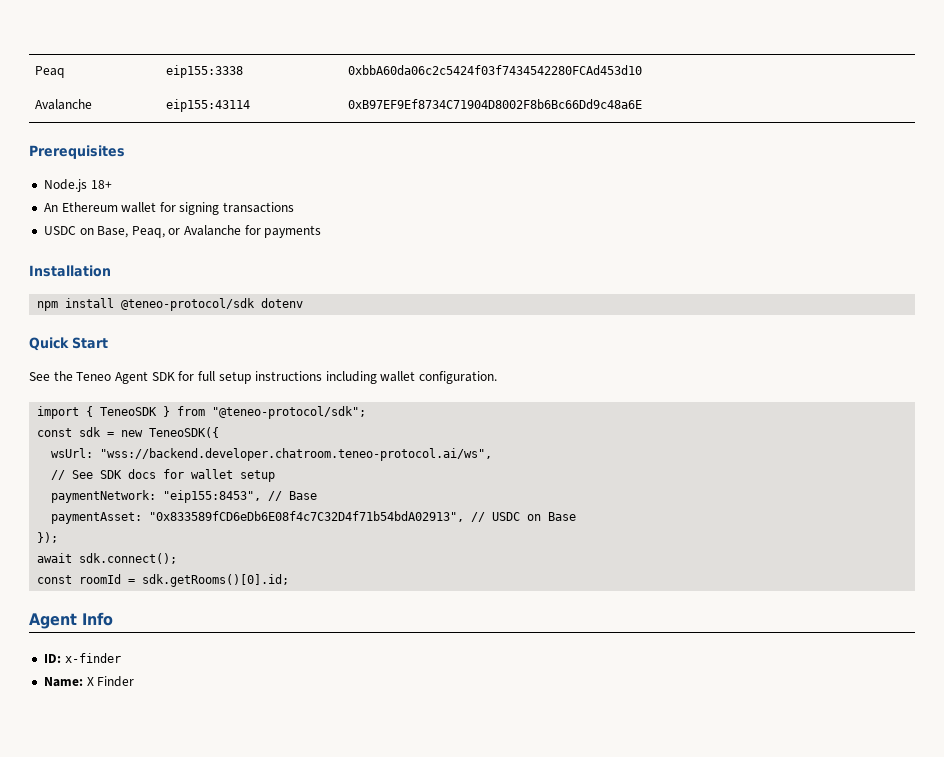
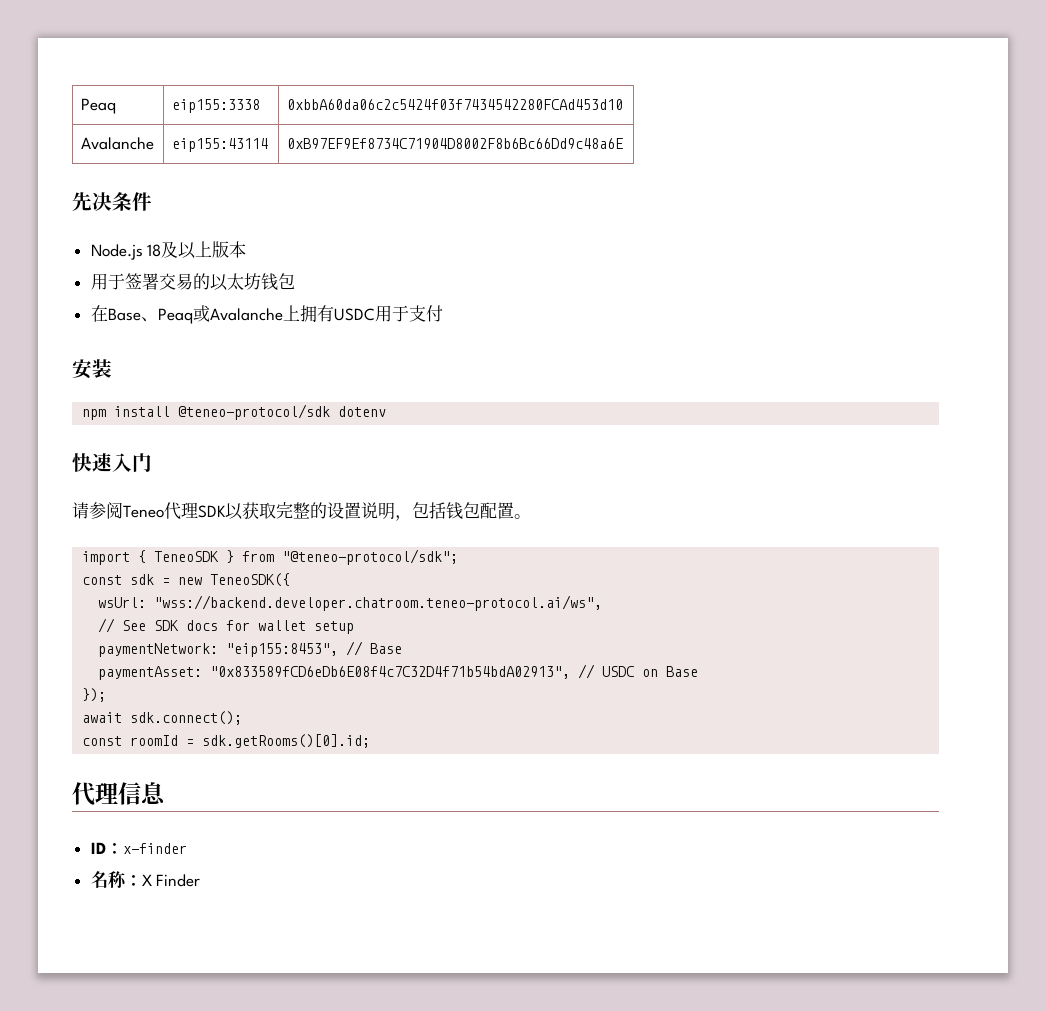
[29,145,125,159] Prerequisites -> [72,192,152,211] 先决条件
[90,180,112,189] [43,202,295,215] [43,225,322,238] [29,265,111,277] [37,298,304,311] [29,337,108,351] [29,371,498,384] 18+ // An Ethereum wallet for signing transactions // USDC on Base, Peaq, or Avalanche for payments // Installation // npm install @teneo-protocol/sdk dotenv // Quick Start // See the Teneo Agent SDK for full setup instructions including wallet configuration. -> [147,241,247,259] [90,273,295,291] [90,305,443,324] [72,359,112,379] [82,404,387,420] [72,453,152,472] [72,502,531,521] 18及以上版本 // 用于签署交易的以太坊钱包 // 在Base、Peaq或Avalanche上拥有USDC用于支付 // 安装 // npm install @teneo-protocol/sdk dotenv // 快速入门 // 请参阅Teneo代理SDK以获取完整的设置说明，包括钱包配置。
[29,612,113,629] [43,654,61,663] Agent Info // ID: -> [72,782,166,806] [90,842,123,854] 代理信息 // ID：
[43,677,83,687] Name: -> [90,871,142,888] 名称：

